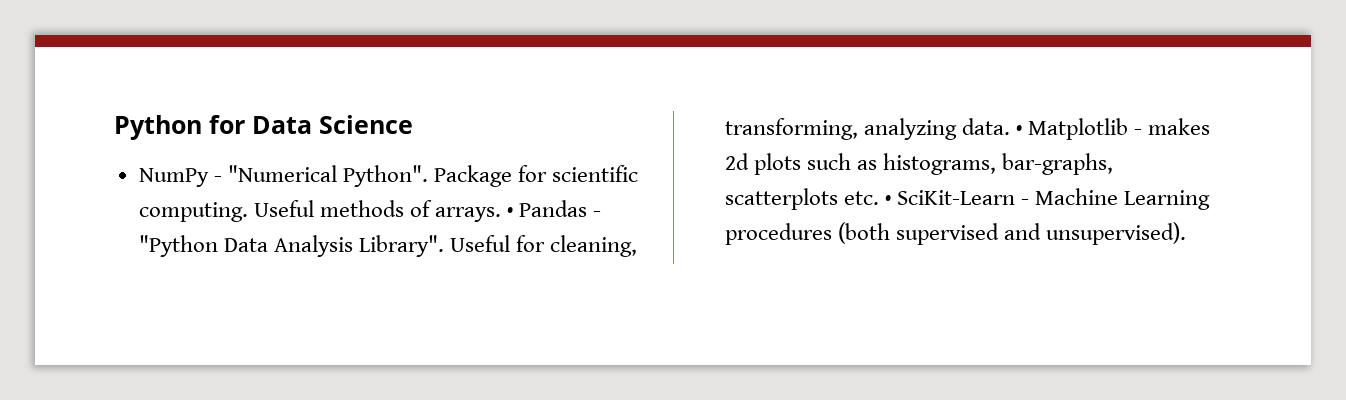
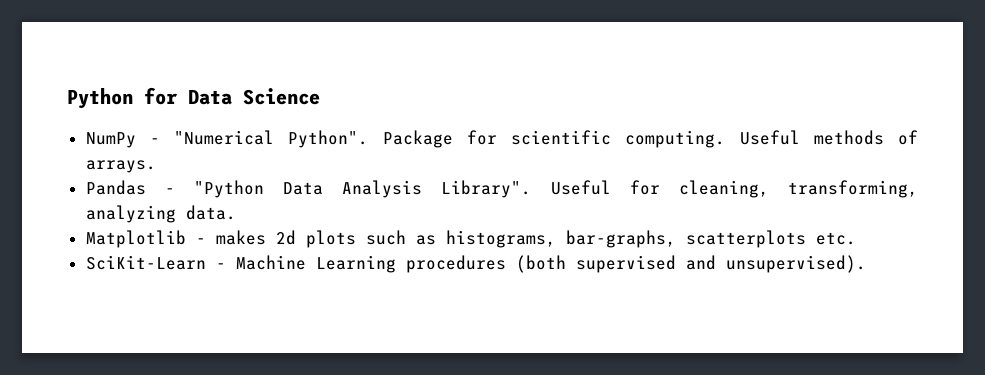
[507,207,514,217] • -> (156, 166) //
[1015,125,1022,135] • -> (236, 212) //
[884,195,891,205] • -> (856, 238) //

